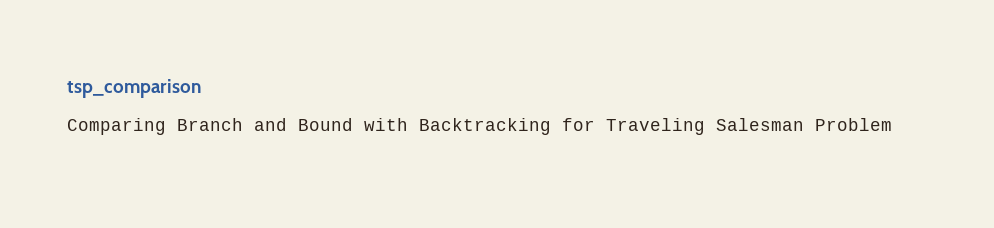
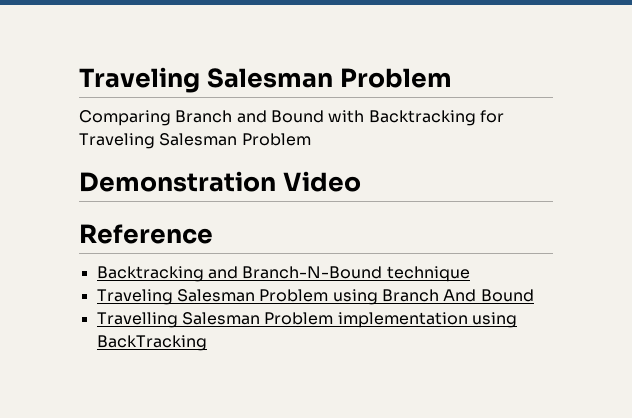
[67,79,201,98] tsp_comparison -> [79,67,452,93] Traveling Salesman Problem
(892, 124) none -> [79,171,361,192] [79,224,213,244] [96,266,470,282] [96,289,534,305] [96,312,517,328] [96,335,207,351] // Demonstration Video // Reference // Backtracking and Branch-N-Bound technique // Traveling Salesman Problem using Branch And Bound // Travelling Salesman Problem implementation using BackTracking

